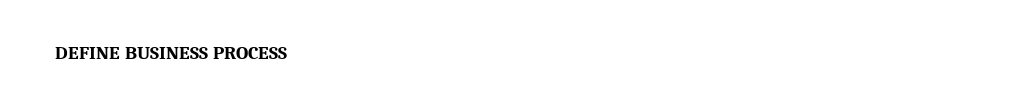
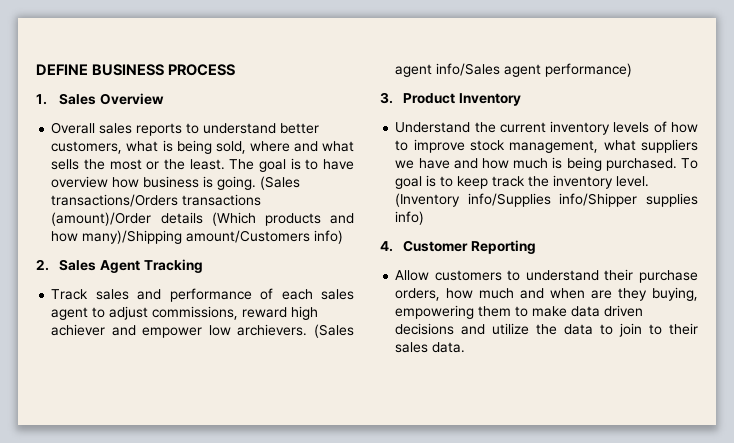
(288, 53) none -> [36,93,165,105] [51,122,320,136] [51,140,354,154] [51,158,354,172] [51,176,301,190] [51,194,262,207] [51,212,354,226] [51,230,344,244] [36,259,204,273] [51,288,355,302] [51,306,319,320] [51,324,354,338] [395,63,633,77] [380,92,522,106] [395,121,698,135] [395,139,698,153] [395,157,698,171] [395,175,650,189] [395,193,698,207] [395,211,425,225] [380,240,537,254] [395,269,698,283] [395,287,698,301] [395,305,644,319] [395,323,698,337] [395,342,466,353] // 1. Sales Overview // Overall sales reports to understand better customers, what is being sold, where and what sells the most or the least. The goal is to have overview how business is going. (Sales transactions/Orders transactions (amount)/Order details (Which products and how many)/Shipping amount/Customers info) // 2. Sales Agent Tracking // Track sales and performance of each sales agent to adjust commissions, reward high achiever and empower low archievers. (Sales agent info/Sales agent performance) // 3. Product Inventory // Understand the current inventory levels of how to improve stock management, what suppliers we have and how much is being purchased. To goal is to keep track the inventory level. (Inventory info/Supplies info/Shipper supplies info) // 4. Customer Reporting // Allow customers to understand their purchase orders, how much and when are they buying, empowering them to make data driven decisions and utilize the data to join to their sales data.

